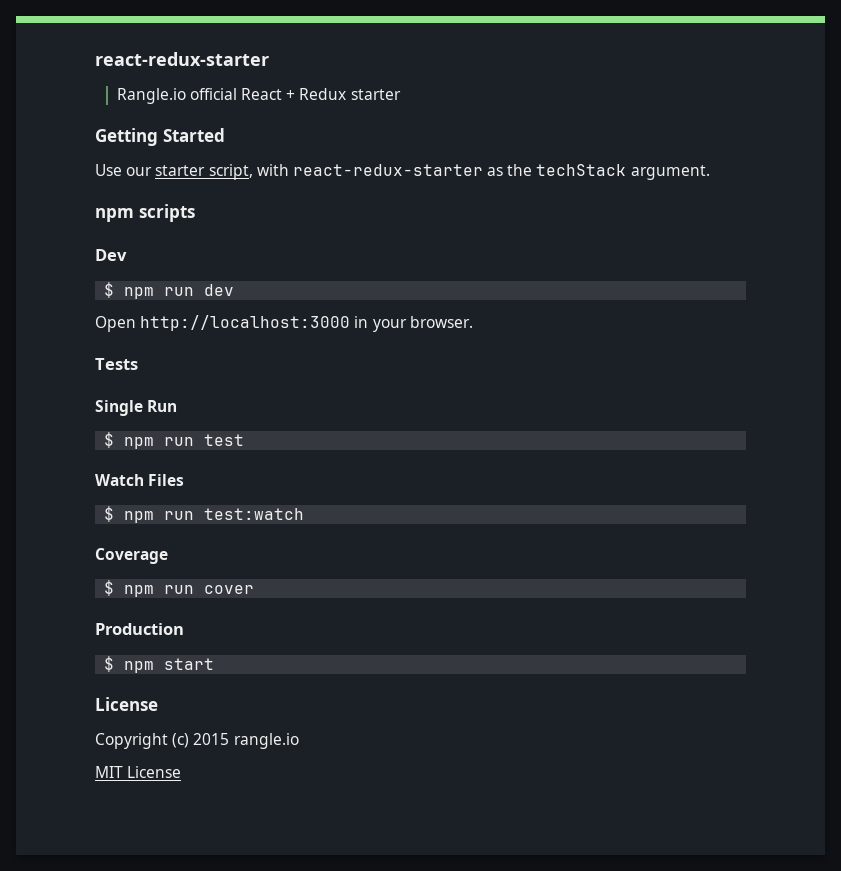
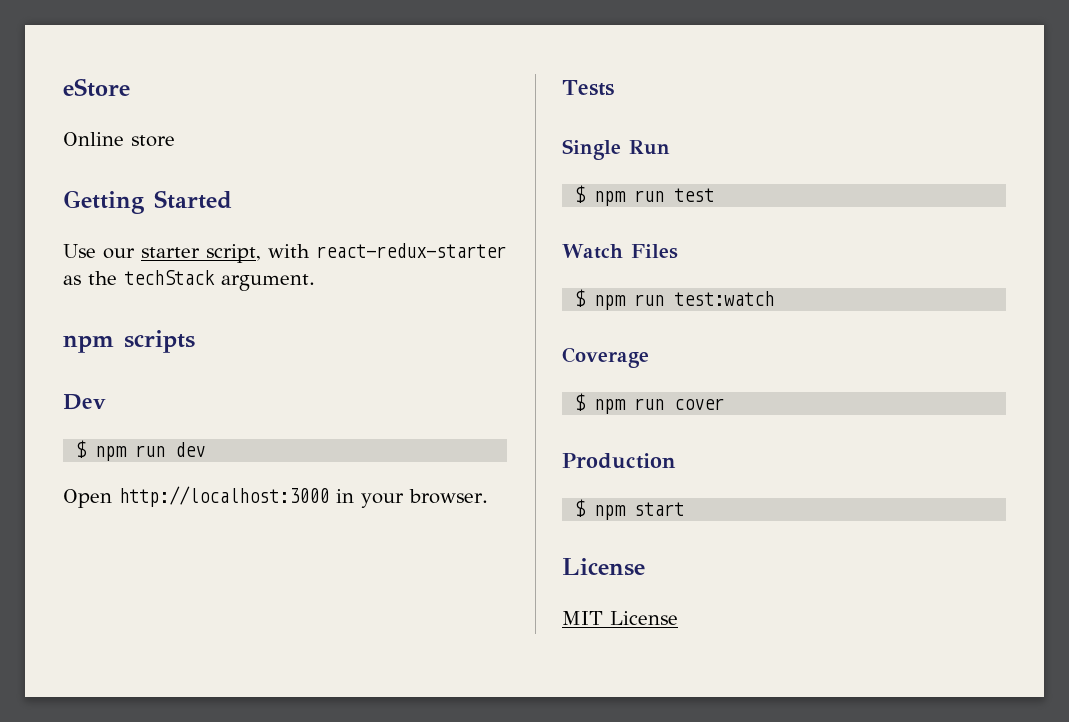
[95,52,269,66] [116,88,401,104] react-redux-starter // Rangle.io official React + Redux starter -> [63,78,130,97] [63,132,175,147] eStore // Online store
[95,733,299,749] // Copyright (c) 2015 rangle.io -> (645, 567) none

